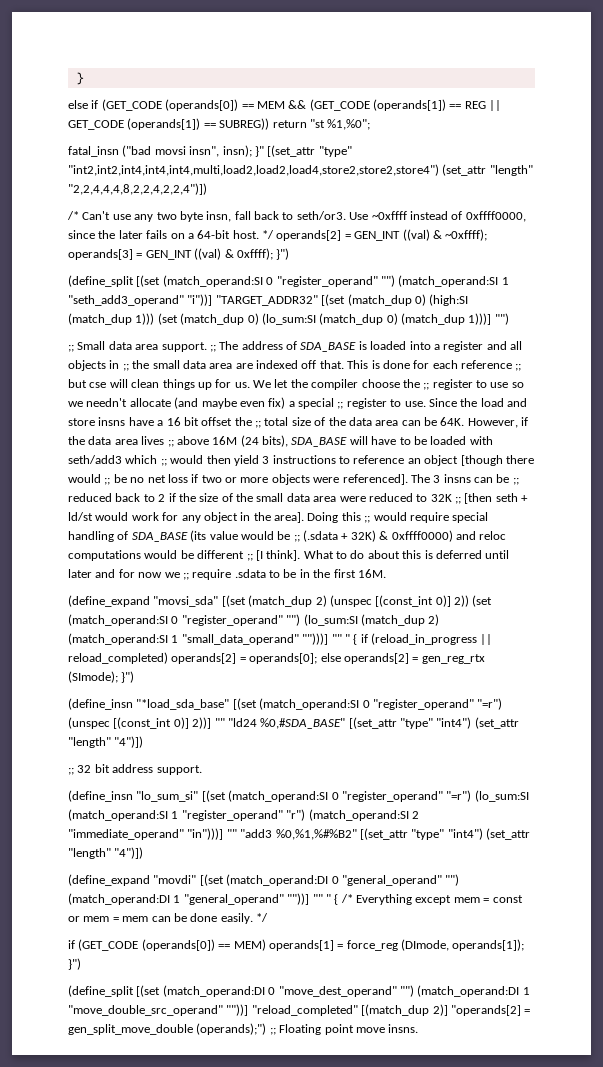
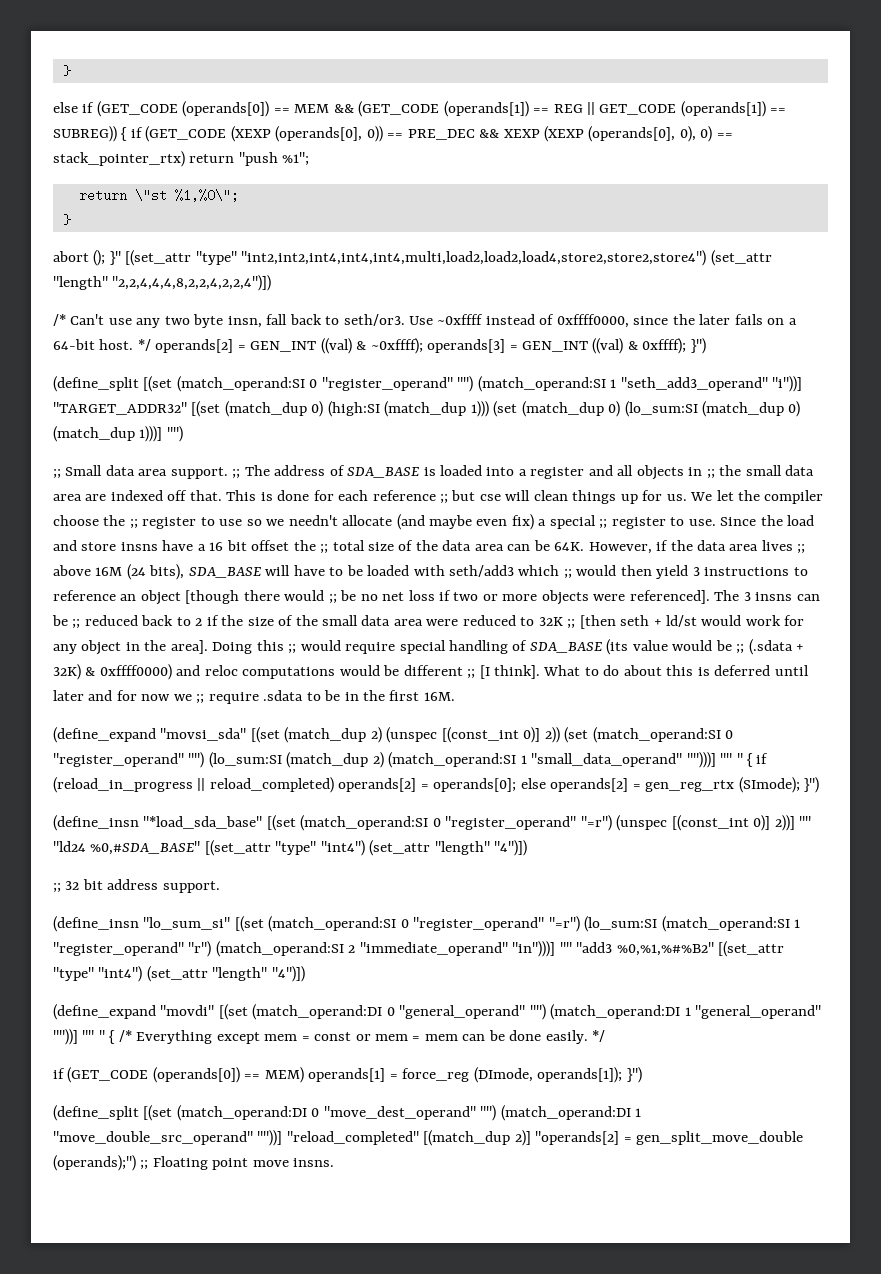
[272,119,371,130] [68,145,252,157] return "st %1,%0"; // fatal_insn ("bad movsi insn", insn); -> [121,126,733,142] [53,151,310,167] [78,189,239,202] [62,214,71,225] [53,250,106,266] { if (GET_CODE (XEXP (operands[0], 0)) == PRE_DEC && XEXP (XEXP (operands[0], 0), 0) == stack_pointer_rtx) return "push %1"; // return \"st %1,%0\"; // } // abort ();

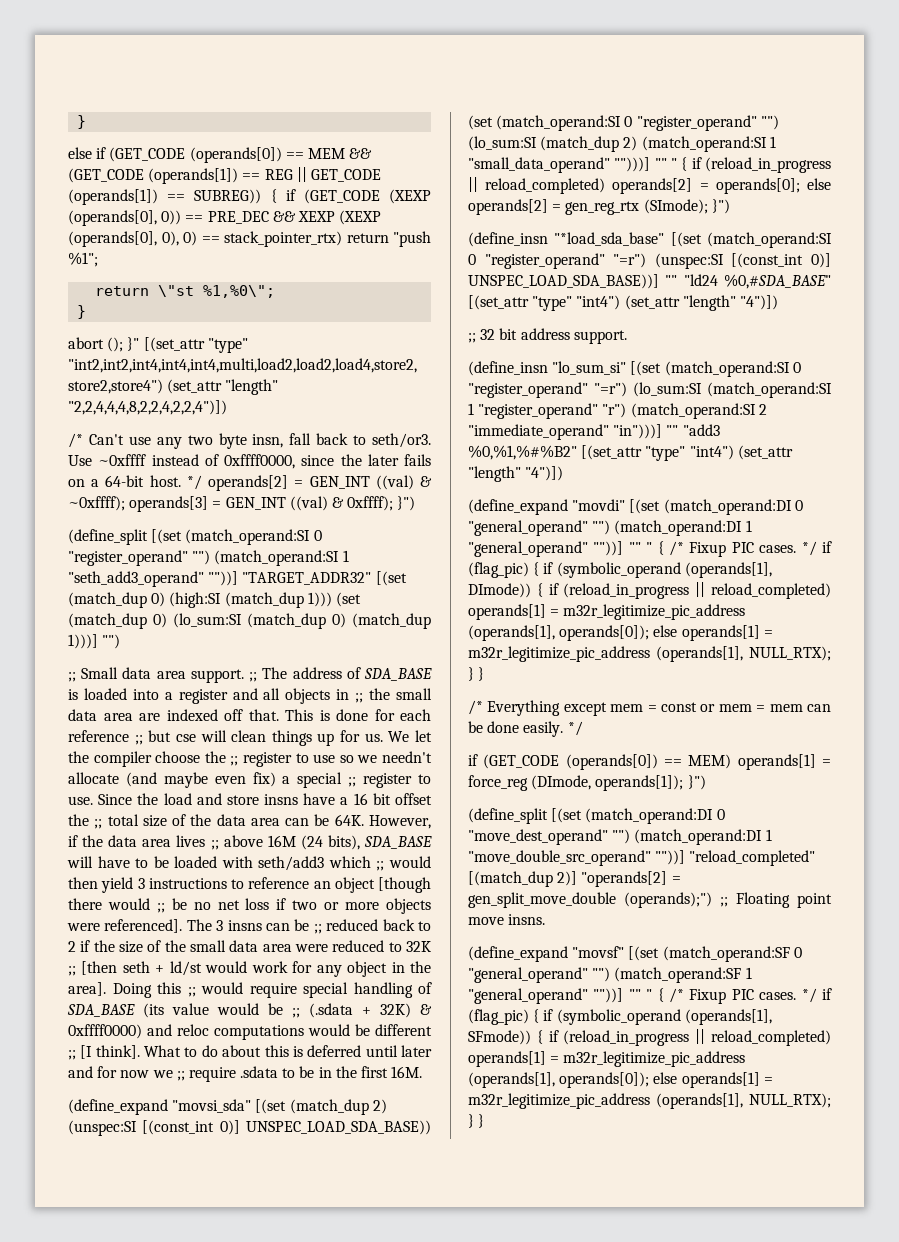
[772,376,803,392] "i"))] -> [208,571,239,586] ""))]
[386,727,560,743] (unspec [(const_int 0)] 2)) -> [68,1120,431,1136] (unspec:SI [(const_int 0)] UNSPEC_LOAD_SDA_BASE))
[616,815,795,831] (unspec [(const_int 0)] 2))] -> [654,253,831,269] [468,274,659,289] (unspec:SI [(const_int 0)] UNSPEC_LOAD_SDA_BASE))]
(132, 1036) none -> [689,541,832,557] [468,562,772,578] [468,582,831,599] [468,604,746,620] [468,625,773,641] [468,646,831,662] [468,667,485,681] [468,700,483,715] Fixup PIC cases. */ if (flag_pic) { if (symbolic_operand (operands[1], DImode)) { if (reload_in_progress || reload_completed) operands[1] = m32r_legitimize_pic_address (operands[1], operands[0]); else operands[1] = m32r_legitimize_pic_address (operands[1], NULL_RTX); } } // /*
(335, 1162) none -> [468,946,802,962] [468,967,752,983] [468,988,832,1004] [468,1009,772,1025] [468,1029,831,1046] [468,1051,746,1067] [468,1072,773,1088] [468,1093,831,1109] [468,1114,485,1128] // (define_expand "movsf" [(set (match_operand:SF 0 "general_operand" "") (match_operand:SF 1 "general_operand" ""))] "" " { /* Fixup PIC cases. */ if (flag_pic) { if (symbolic_operand (operands[1], SFmode)) { if (reload_in_progress || reload_completed) operands[1] = m32r_legitimize_pic_address (operands[1], operands[0]); else operands[1] = m32r_legitimize_pic_address (operands[1], NULL_RTX); } }

